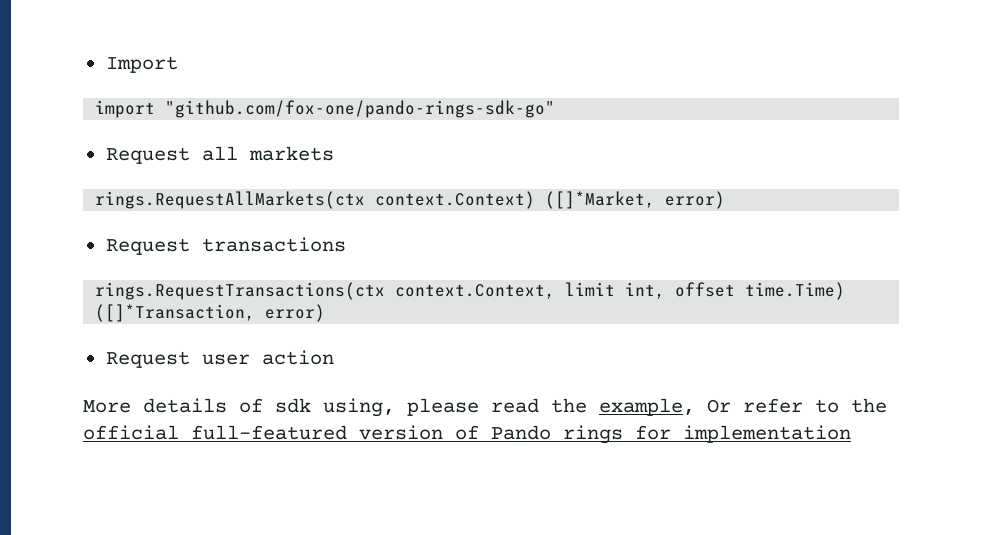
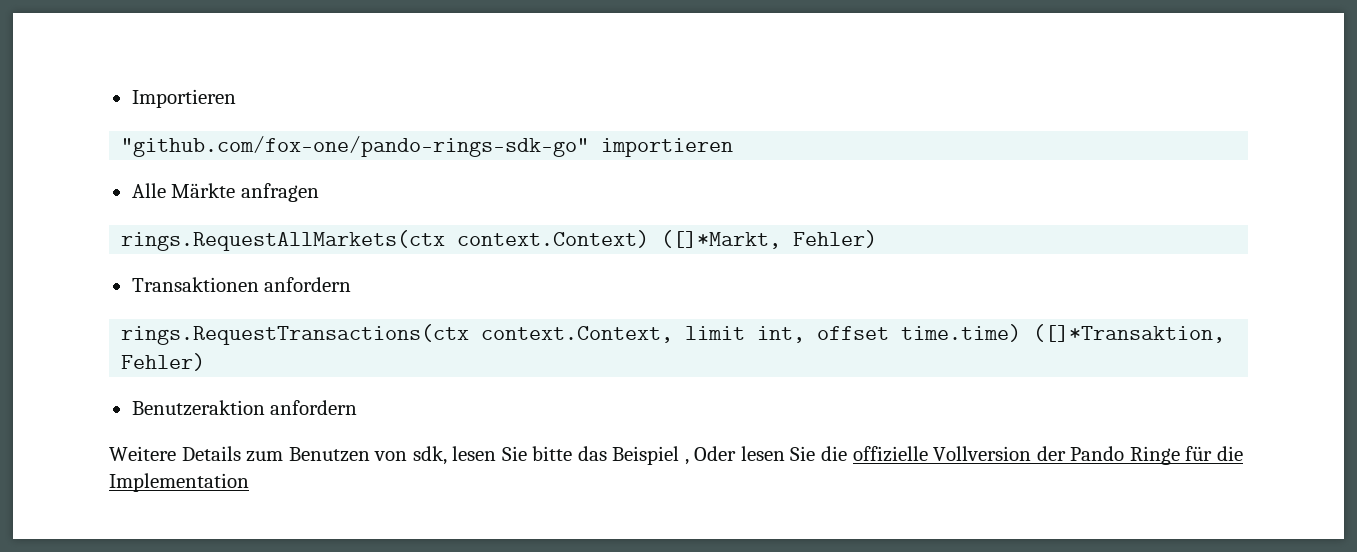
[105,56,178,73] [95,100,156,118] Import // import -> [131,89,236,108] Importieren //
[105,146,334,164] [95,191,726,209] [105,237,346,255] // Request all markets // rings.RequestAllMarkets(ctx context.Context) ([]*Market, error) // Request transactions -> [601,138,734,157] [131,183,319,202] [121,230,878,251] [131,277,352,292] importieren // Alle Märkte anfragen // rings.RequestAllMarkets(ctx context.Context) ([]*Markt, Fehler) // Transaktionen anfordern
[745,282,846,300] [95,304,326,322] [105,350,334,368] [83,398,887,417] [83,425,851,444] time.Time) ([]*Transaction, error) // Request user action // More details of sdk using, please read the example, Or refer to the official full-featured version of Pando rings for implementation -> [901,324,1226,343] [121,353,206,371] [131,400,358,416] [109,446,1243,465] [109,473,249,492] time.time) ([]*Transaktion, Fehler) // Benutzeraktion anfordern // Weitere Details zum Benutzen von sdk, lesen Sie bitte das Beispiel , Oder lesen Sie die offizielle Vollversion der Pando Ringe für die Implementation

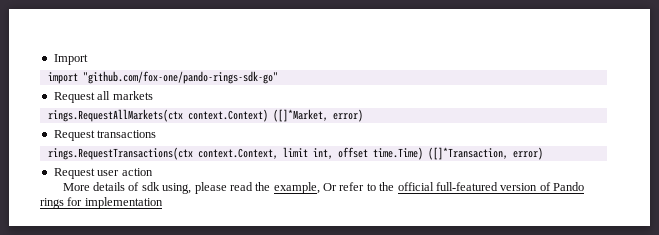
[131,89,236,108] Importieren // -> [53,54,88,65] [47,72,78,84] Import // import
[601,138,734,157] [131,183,319,202] [121,230,878,251] [131,277,352,292] importieren // Alle Märkte anfragen // rings.RequestAllMarkets(ctx context.Context) ([]*Markt, Fehler) // Transaktionen anfordern -> [53,91,153,103] [47,109,363,122] [53,130,157,141] // Request all markets // rings.RequestAllMarkets(ctx context.Context) ([]*Market, error) // Request transactions
[901,324,1226,343] [121,353,206,371] [131,400,358,416] [109,446,1243,465] [109,473,249,492] time.time) ([]*Transaktion, Fehler) // Benutzeraktion anfordern // Weitere Details zum Benutzen von sdk, lesen Sie bitte das Beispiel , Oder lesen Sie die offizielle Vollversion der Pando Ringe für die Implementation -> [372,147,543,160] [53,168,153,179] [62,182,585,194] [40,197,163,209] time.Time) ([]*Transaction, error) // Request user action // More details of sdk using, please read the example, Or refer to the official full-featured version of Pando rings for implementation

